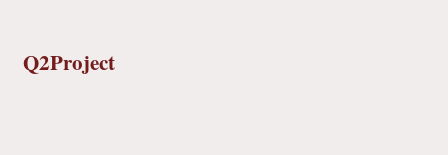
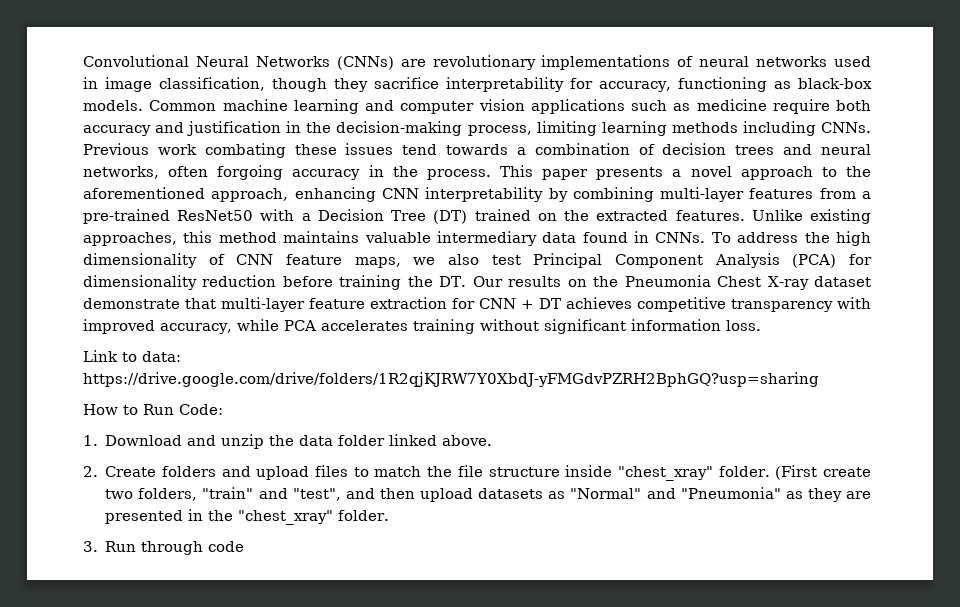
[23,56,115,74] Q2Project -> [83,55,871,70] [83,77,873,92] [83,99,871,114] [83,121,872,136] [83,143,871,158] [83,165,871,180] [83,187,871,202] [83,209,872,224] [83,231,871,246] [83,253,872,268] [83,275,871,290] [83,297,871,312] [83,319,761,334] [83,350,181,362] [83,372,819,387] [83,404,223,415] [83,434,493,449] [83,465,871,481] [105,487,872,502] [105,509,390,525] [83,541,245,555] Convolutional Neural Networks (CNNs) are revolutionary implementations of neural networks used in image classification, though they sacrifice interpretability for accuracy, functioning as black-box models. Common machine learning and computer vision applications such as medicine require both accuracy and justification in the decision-making process, limiting learning methods including CNNs. Previous work combating these issues tend towards a combination of decision trees and neural networks, often forgoing accuracy in the process. This paper presents a novel approach to the aforementioned approach, enhancing CNN interpretability by combining multi-layer features from a pre-trained ResNet50 with a Decision Tree (DT) trained on the extracted features. Unlike existing approaches, this method maintains valuable intermediary data found in CNNs. To address the high dimensionality of CNN feature maps, we also test Principal Component Analysis (PCA) for dimensionality reduction before training the DT. Our results on the Pneumonia Chest X-ray dataset demonstrate that multi-layer feature extraction for CNN + DT achieves competitive transparency with improved accuracy, while PCA accelerates training without significant information loss. // Link to data: https://drive.google.com/drive/folders/1R2qjKJRW7Y0XbdJ-yFMGdvPZRH2BphGQ?usp=sharing // How to Run Code: // 1. Download and unzip the data folder linked above. // 2. Create folders and upload files to match the file structure inside "chest_xray" folder. (First create two folders, "train" and "test", and then upload datasets as "Normal" and "Pneumonia" as they are presented in the "chest_xray" folder. // 3. Run through code

